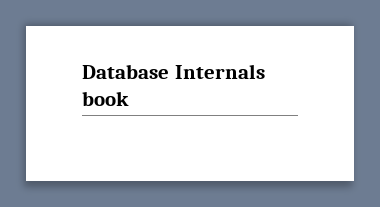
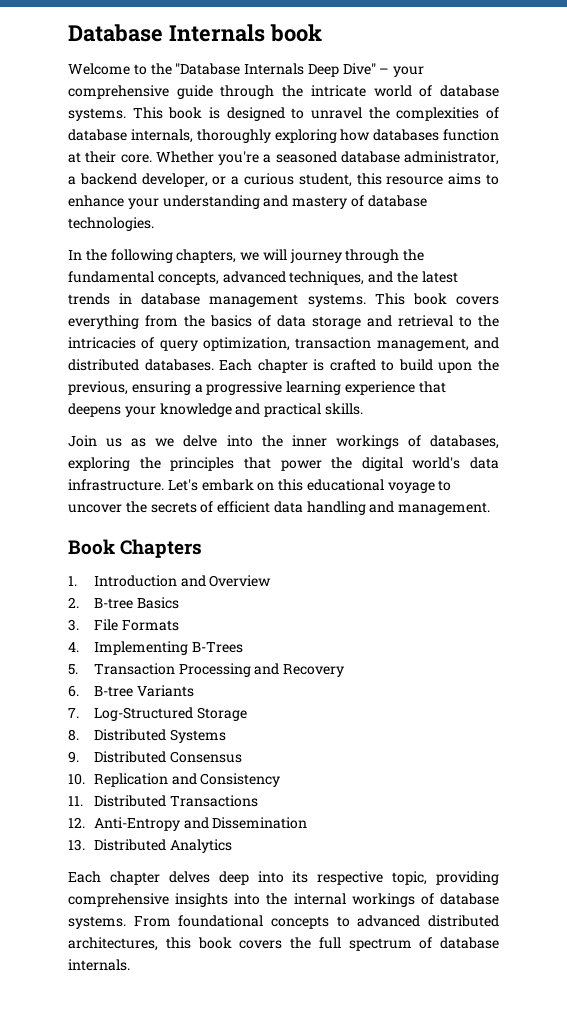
(129, 98) none -> [68,63,425,77] [68,85,500,99] [68,107,500,121] [68,129,499,143] [68,151,499,165] [68,173,500,187] [68,195,427,209] [68,217,154,231] [68,249,425,263] [68,271,458,285] [68,293,499,307] [68,315,499,329] [68,337,499,351] [68,359,499,373] [68,381,446,395] [68,403,363,417] [68,435,499,449] [68,457,499,471] [68,479,452,493] [68,501,491,515] [68,539,203,558] [68,575,272,587] [68,597,179,609] [68,619,179,631] [68,641,243,655] [68,663,345,677] [68,685,194,697] [68,707,247,721] [68,729,226,743] [68,751,242,763] [68,773,281,787] [68,795,258,807] [68,817,308,831] [68,839,232,853] [68,871,499,885] [68,893,499,907] [68,915,500,929] [68,937,499,951] [68,959,130,971] // Welcome to the "Database Internals Deep Dive" – your comprehensive guide through the intricate world of database systems. This book is designed to unravel the complexities of database internals, thoroughly exploring how databases function at their core. Whether you're a seasoned database administrator, a backend developer, or a curious student, this resource aims to enhance your understanding and mastery of database technologies. // In the following chapters, we will journey through the fundamental concepts, advanced techniques, and the latest trends in database management systems. This book covers everything from the basics of data storage and retrieval to the intricacies of query optimization, transaction management, and distributed databases. Each chapter is crafted to build upon the previous, ensuring a progressive learning experience that deepens your knowledge and practical skills. // Join us as we delve into the inner workings of databases, exploring the principles that power the digital world's data infrastructure. Let's embark on this educational voyage to uncover the secrets of efficient data handling and management. // Book Chapters // 1. Introduction and Overview // 2. B-tree Basics // 3. File Formats // 4. Implementing B-Trees // 5. Transaction Processing and Recovery // 6. B-tree Variants // 7. Log-Structured Storage // 8. Distributed Systems // 9. Distributed Consensus // 10. Replication and Consistency // 11. Distributed Transactions // 12. Anti-Entropy and Dissemination // 13. Distributed Analytics // Each chapter delves deep into its respective topic, providing comprehensive insights into the internal workings of database systems. From foundational concepts to advanced distributed architectures, this book covers the full spectrum of database internals.

